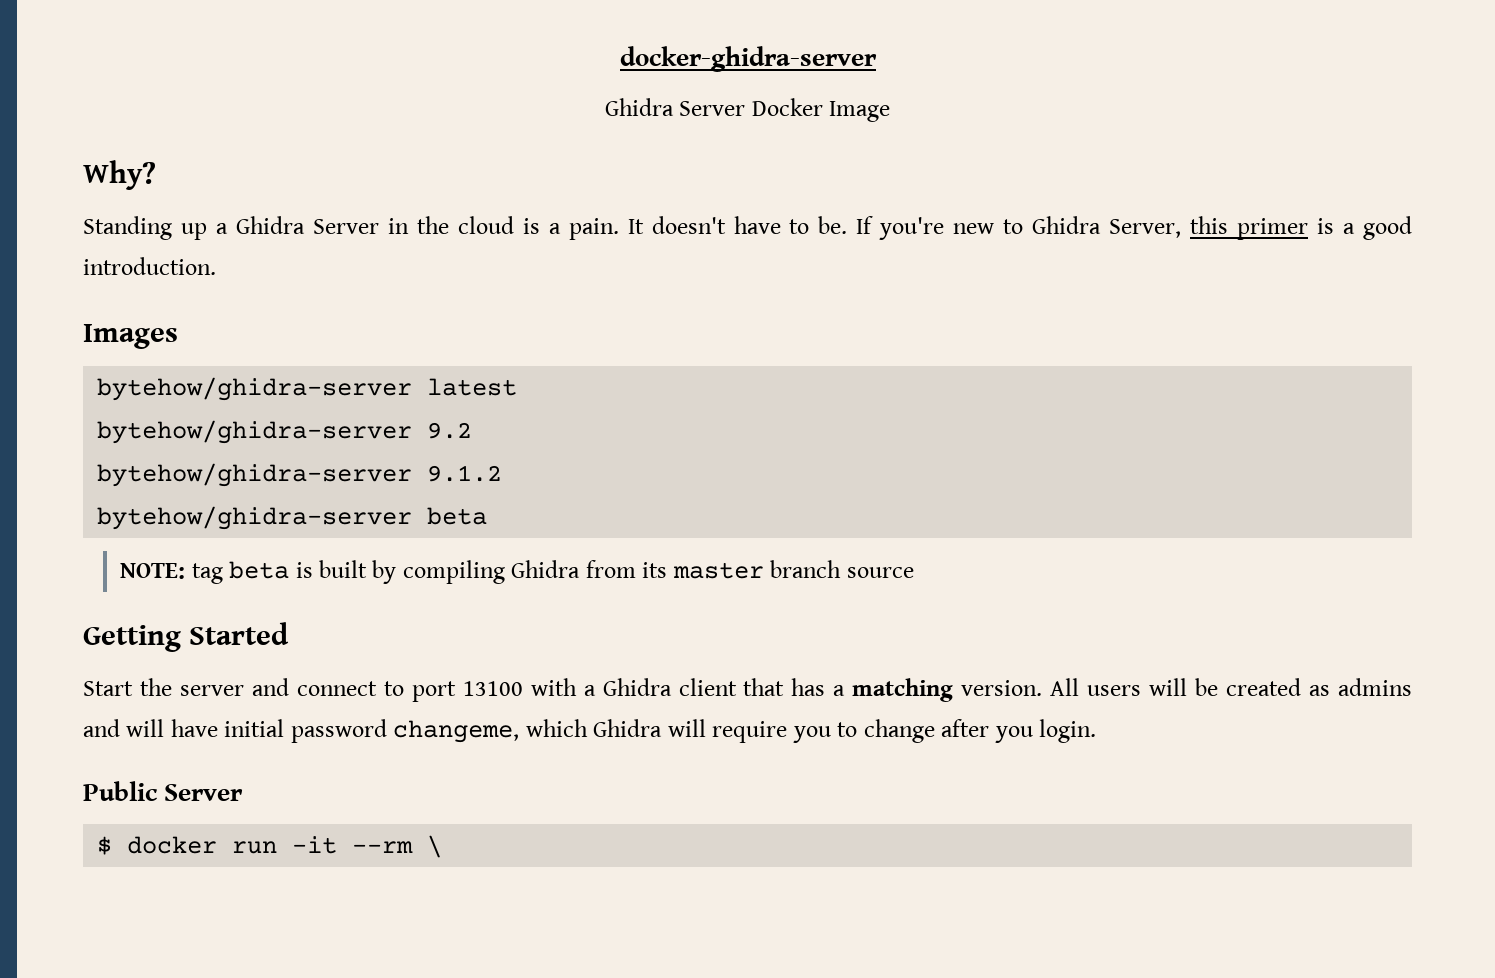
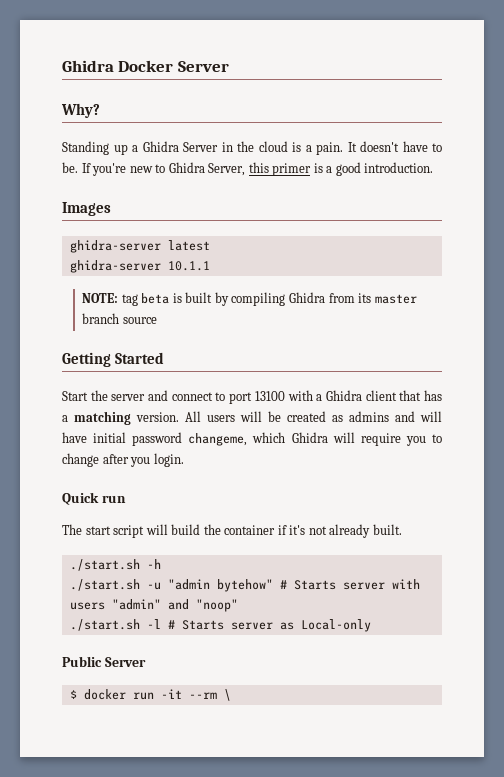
[619,46,877,72] [604,98,891,122] docker-ghidra-server // Ghidra Server Docker Image -> [62,60,229,72] Ghidra Docker Server
[97,377,413,401] bytehow/ghidra-server -> [69,240,161,253] ghidra-server
[97,420,473,444] [97,463,503,487] [97,506,488,530] bytehow/ghidra-server 9.2 // bytehow/ghidra-server 9.1.2 // bytehow/ghidra-server beta -> [69,260,210,273] ghidra-server 10.1.1
(1097, 731) none -> [62,492,126,505] [62,524,402,538] [69,559,161,571] [69,579,420,592] [69,599,238,612] [69,619,371,632] // Quick run // The start script will build the container if it's not already built. // ./start.sh -h // ./start.sh -u "admin bytehow" # Starts server with users "admin" and "noop" // ./start.sh -l # Starts server as Local-only

